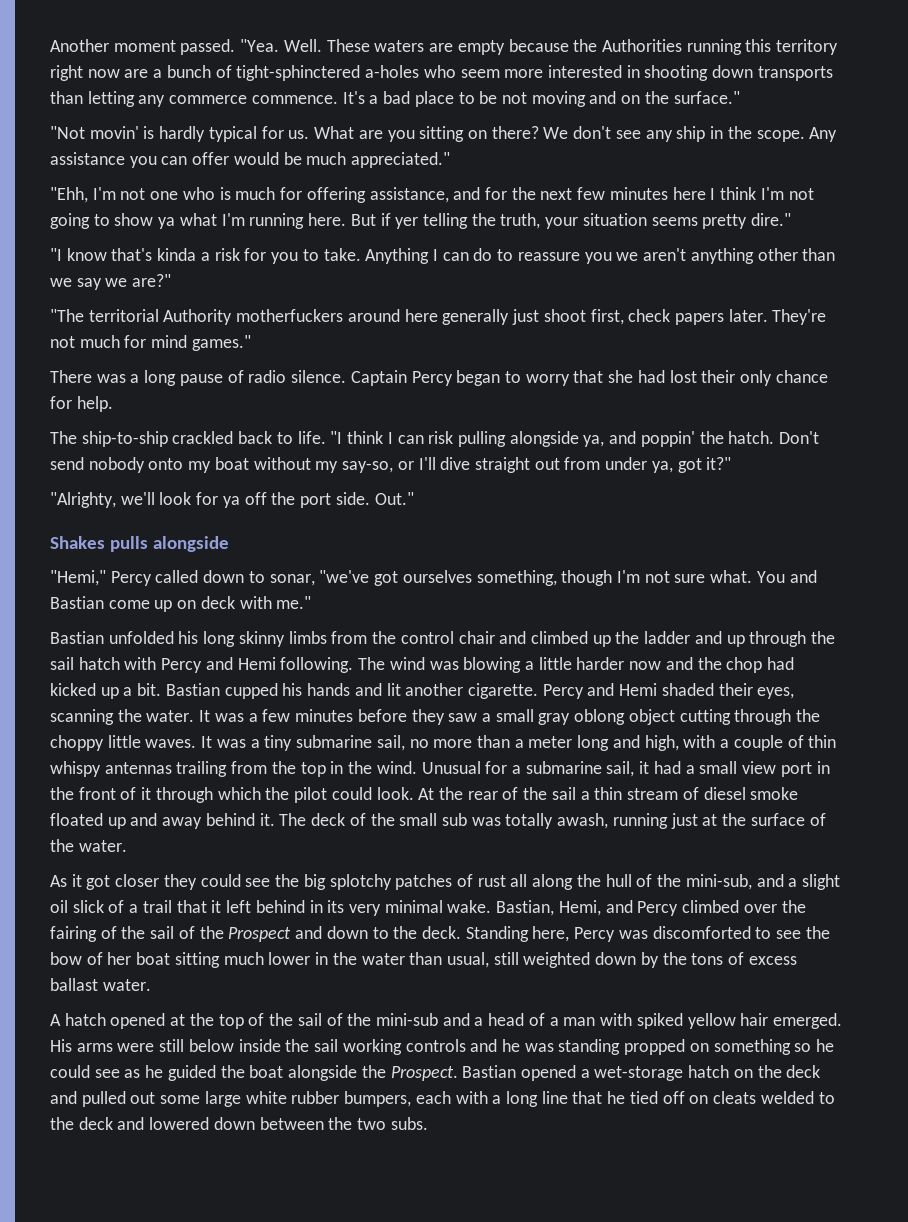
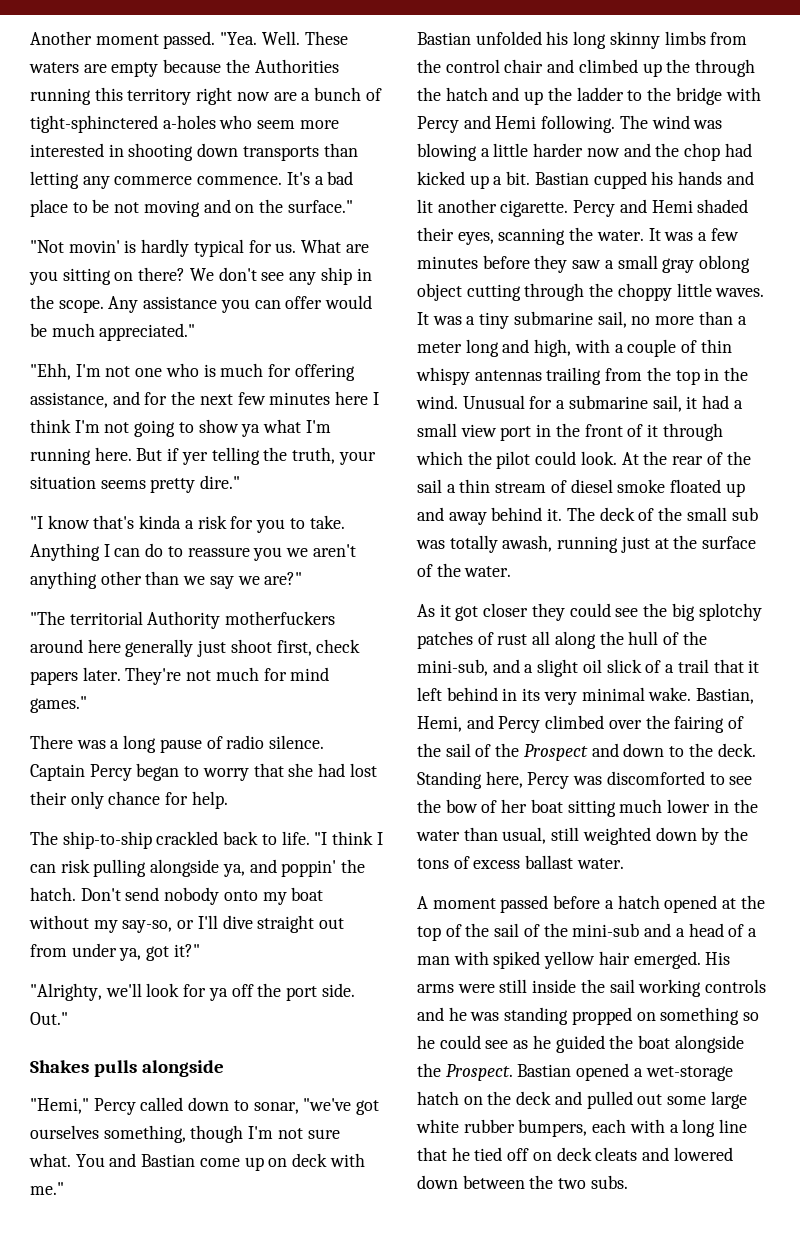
[644,631,836,647] [50,657,120,670] ladder and up through the sail hatch -> [695,59,756,77] [417,87,722,105] through the hatch and up the ladder to the bridge
(61, 1020) none -> [432,895,614,913] moment passed before a
[188,1039,234,1052] below -> (528, 986) none
[713,1091,835,1104] [50,1117,113,1130] cleats welded to the deck -> [556,1147,638,1161] deck cleats

